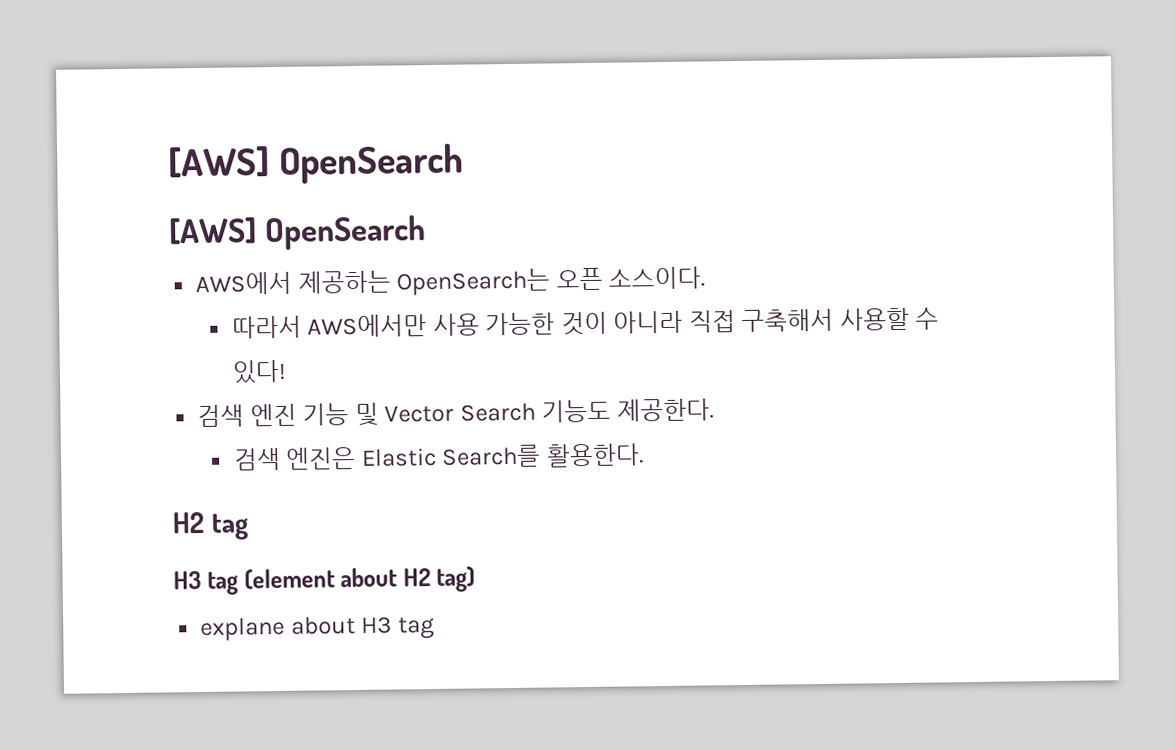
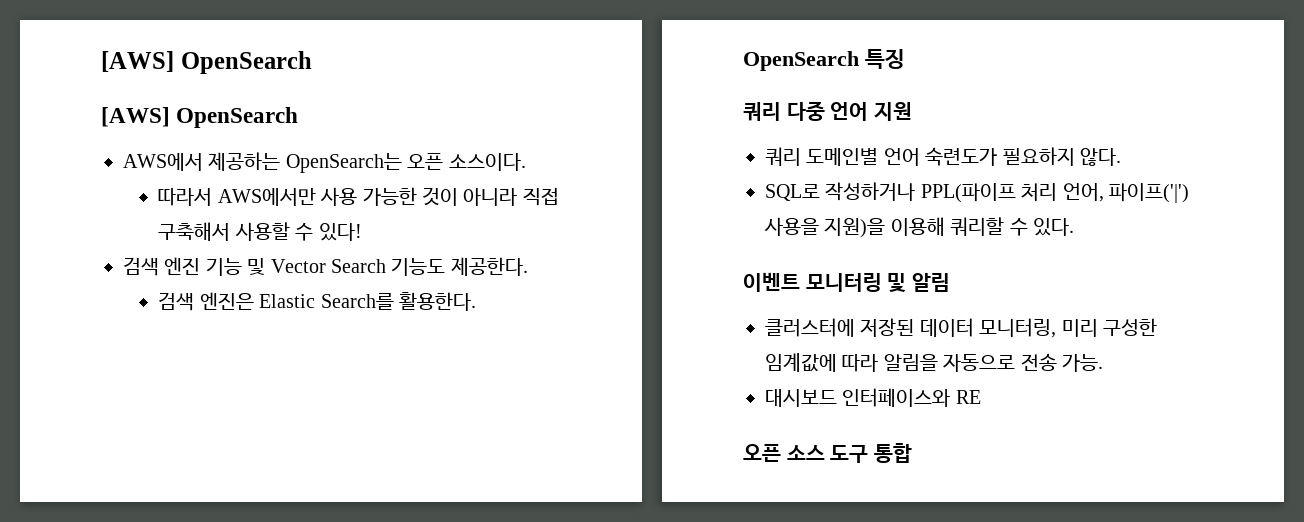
[172,511,249,540] [173,566,476,595] [200,616,435,642] H2 tag // H3 tag (element about H2 tag) // explane about H3 tag -> [743,49,905,71] [743,101,913,121] [765,147,1121,166] [765,182,1189,203] [764,217,1074,238] [743,272,951,293] [765,318,1157,338] [765,353,1103,372] [765,388,981,407] [743,443,913,463] OpenSearch 특징 // 쿼리 다중 언어 지원 // 쿼리 도메인별 언어 숙련도가 필요하지 않다. // SQL로 작성하거나 PPL(파이프 처리 언어, 파이프('|') 사용을 지원)을 이용해 쿼리할 수 있다. // 이벤트 모니터링 및 알림 // 클러스터에 저장된 데이터 모니터링, 미리 구성한 임계값에 따라 알림을 자동으로 전송 가능. // 대시보드 인터페이스와 RE // 오픈 소스 도구 통합

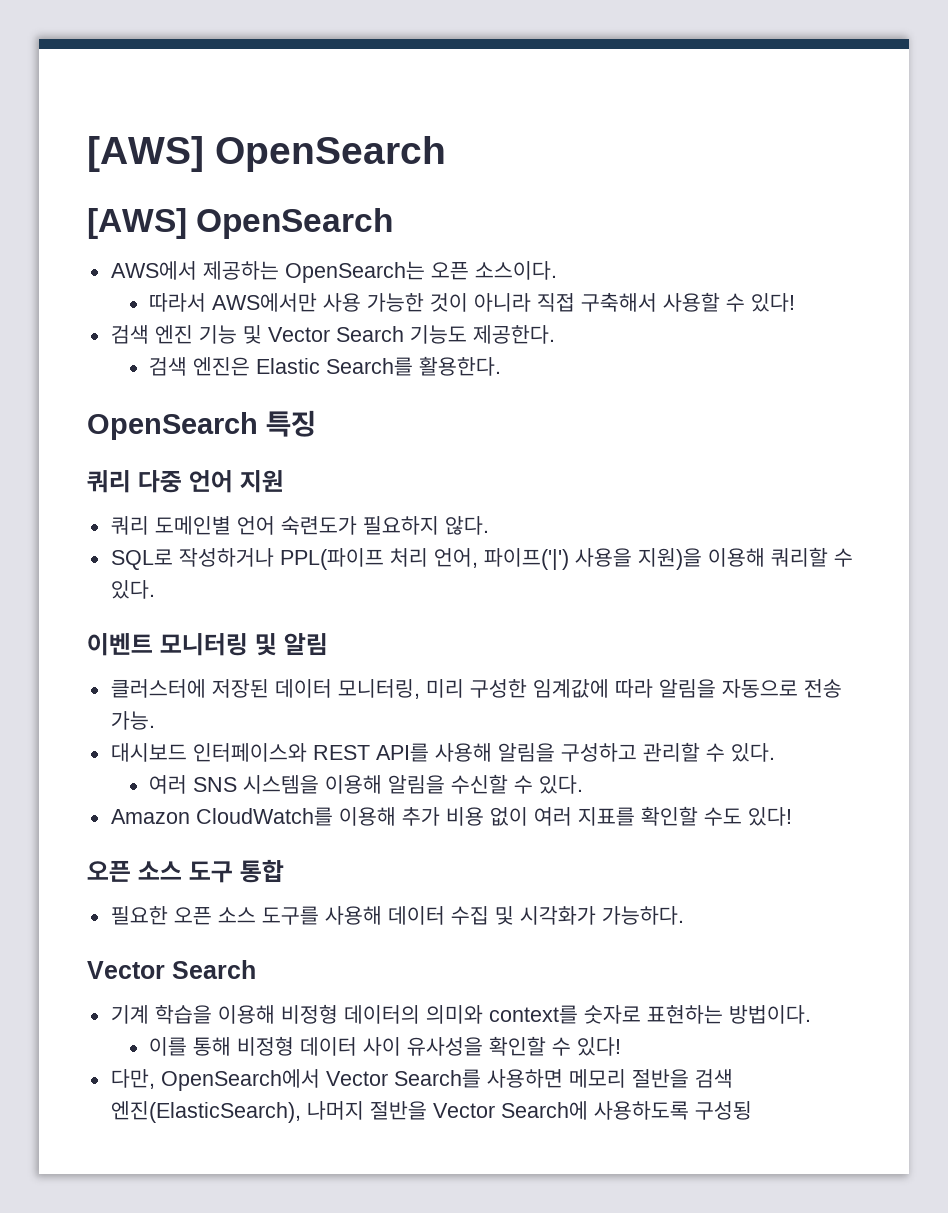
[955,390,981,404] [743,443,913,463] RE // 오픈 소스 도구 통합 -> [312,742,775,762] [149,774,584,794] [110,806,792,826] [87,859,284,883] [110,906,684,925] [87,960,256,979] [110,1004,811,1024] [149,1036,622,1056] [110,1069,733,1091] [110,1101,752,1123] REST API를 사용해 알림을 구성하고 관리할 수 있다. // 여러 SNS 시스템을 이용해 알림을 수신할 수 있다. // Amazon CloudWatch를 이용해 추가 비용 없이 여러 지표를 확인할 수도 있다! // 오픈 소스 도구 통합 // 필요한 오픈 소스 도구를 사용해 데이터 수집 및 시각화가 가능하다. // Vector Search // 기계 학습을 이용해 비정형 데이터의 의미와 context를 숫자로 표현하는 방법이다. // 이를 통해 비정형 데이터 사이 유사성을 확인할 수 있다! // 다만, OpenSearch에서 Vector Search를 사용하면 메모리 절반을 검색 엔진(ElasticSearch), 나머지 절반을 Vector Search에 사용하도록 구성됭

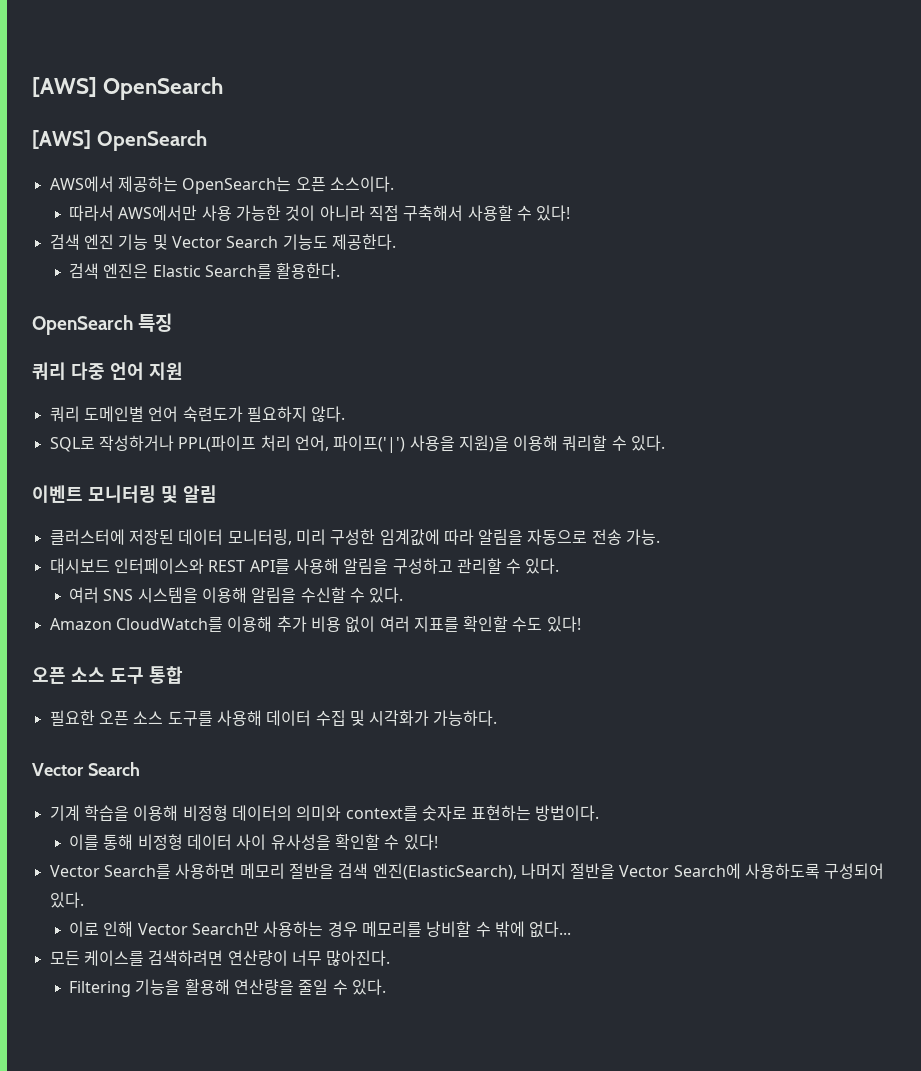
[110,1069,320,1091] 다만, OpenSearch에서 -> (438, 842) none
[694,1101,752,1120] 구성됭 -> [824,863,885,879] [49,892,84,908] [68,921,572,938] [49,950,391,966] [68,979,386,997] 구성되어 있다. // 이로 인해 Vector Search만 사용하는 경우 메모리를 낭비할 수 밖에 없다... // 모든 케이스를 검색하려면 연산량이 너무 많아진다. // Filtering 기능을 활용해 연산량을 줄일 수 있다.

